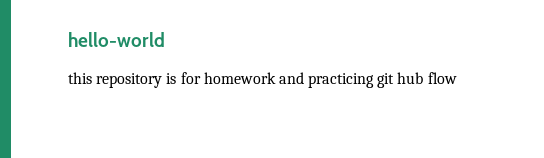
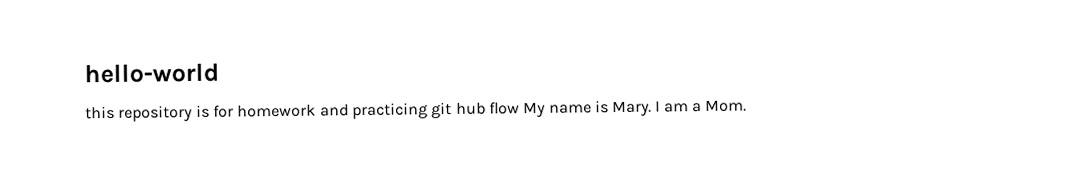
(457, 78) none -> [523,99,748,118] My name is Mary. I am a Mom.

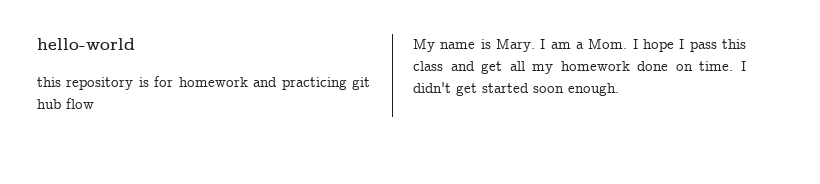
(520, 108) none -> (94, 103) //
(748, 105) none -> [632,39,746,52] [413,61,746,74] [413,82,619,96] I hope I pass this class and get all my homework done on time. I didn't get started soon enough.

